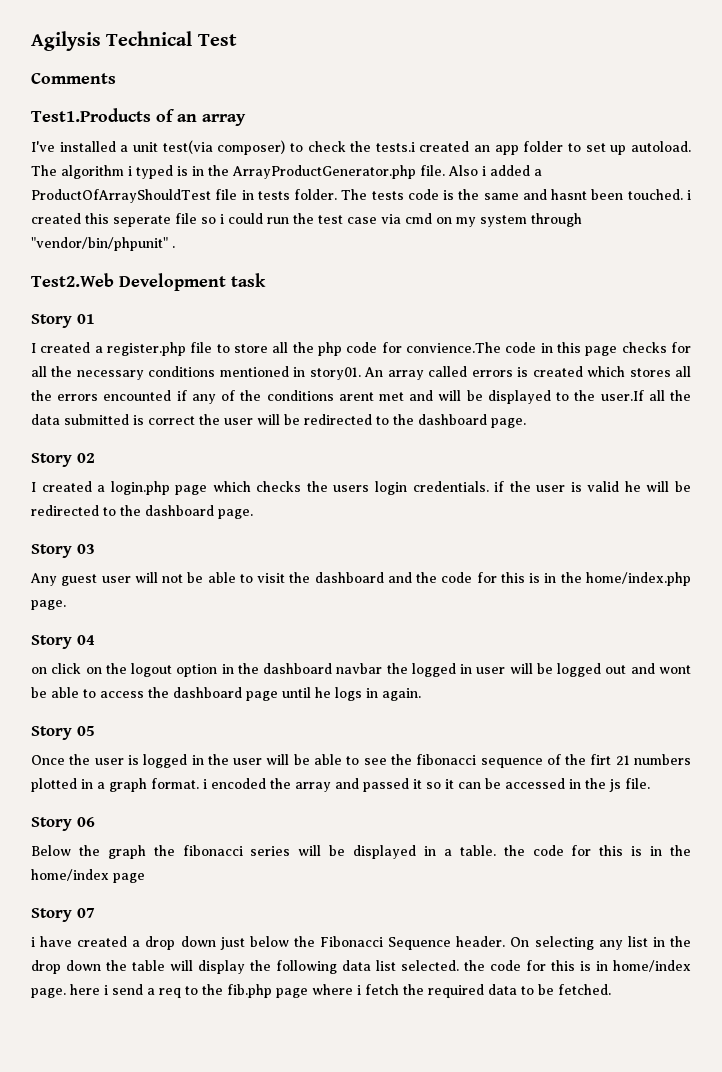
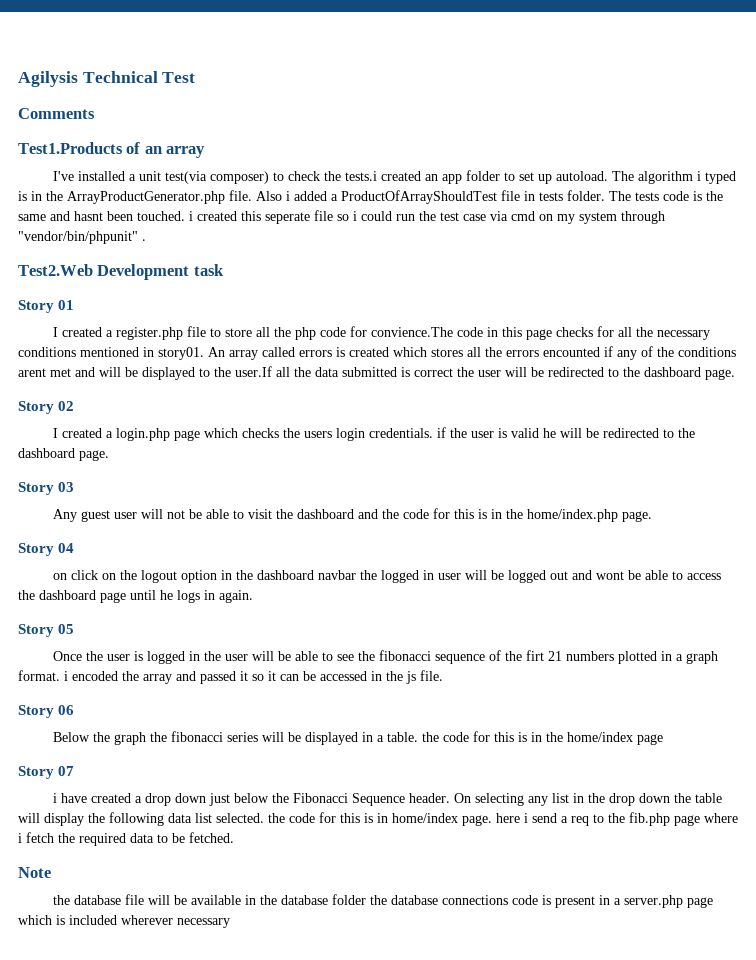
(611, 989) none -> [18,867,51,878] [52,894,713,908] [18,915,230,928] // Note // the database file will be available in the database folder the database connections code is present in a server.php page which is included wherever necessary

